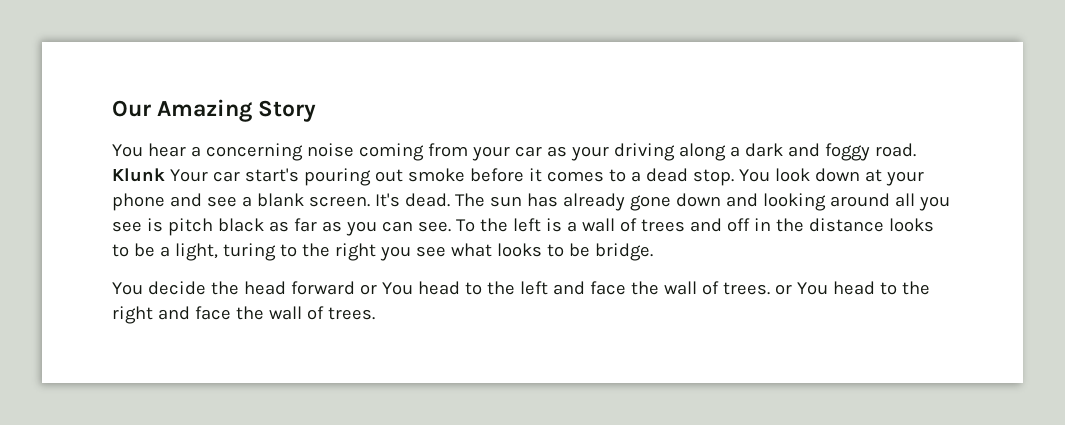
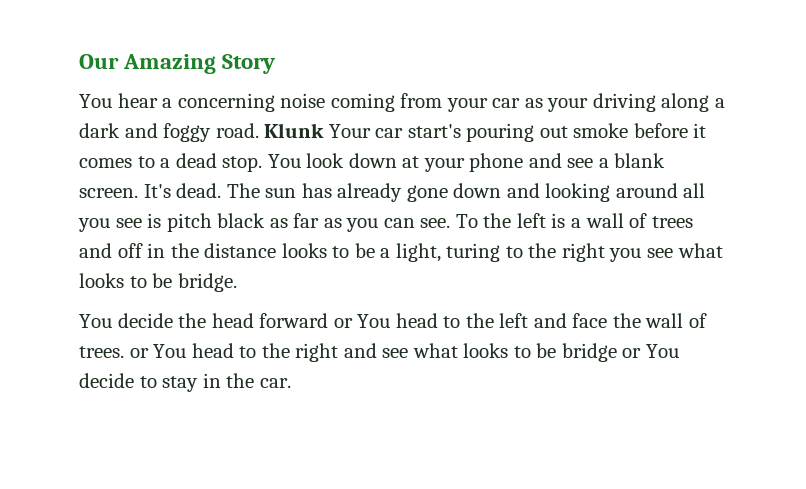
[194,306,375,320] face the wall of trees. -> [382,343,680,362] [79,373,291,392] see what looks to be bridge or You decide to stay in the car.

